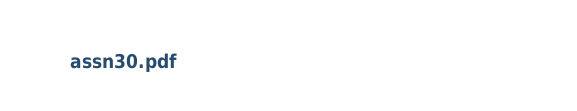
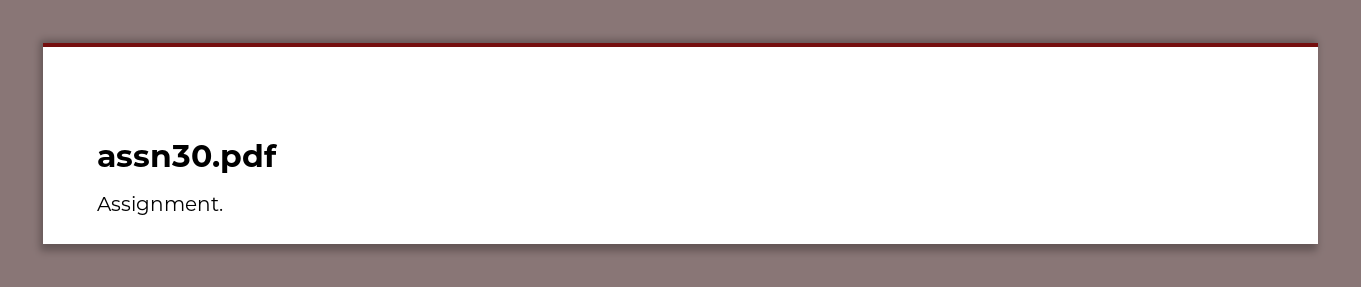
(177, 62) none -> [97,196,223,215] // Assignment.

